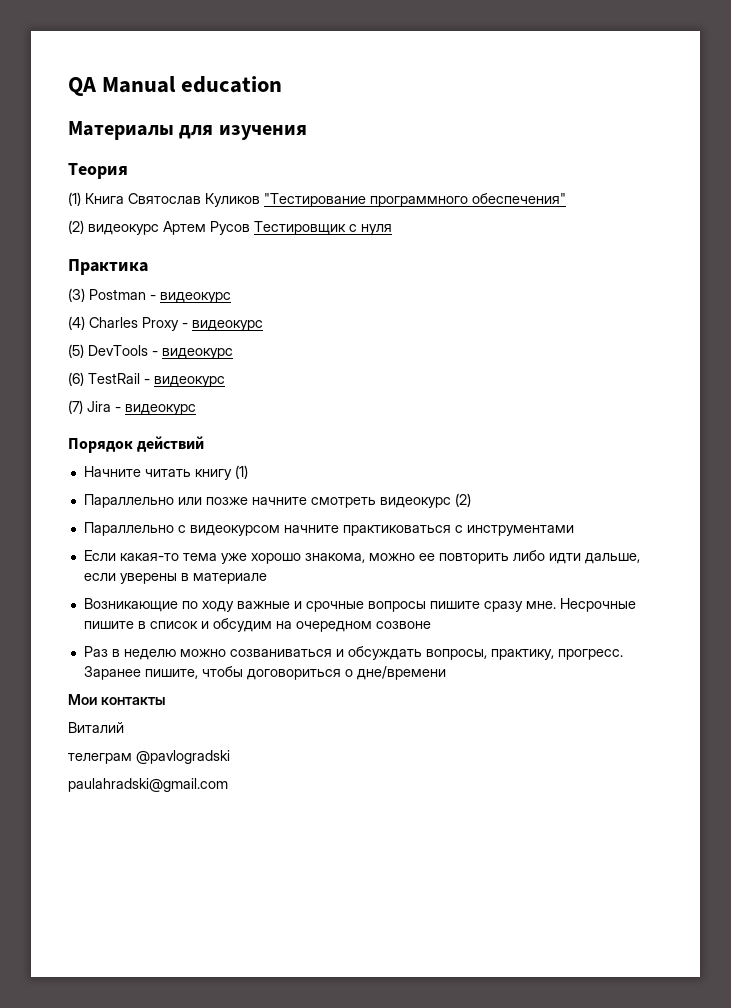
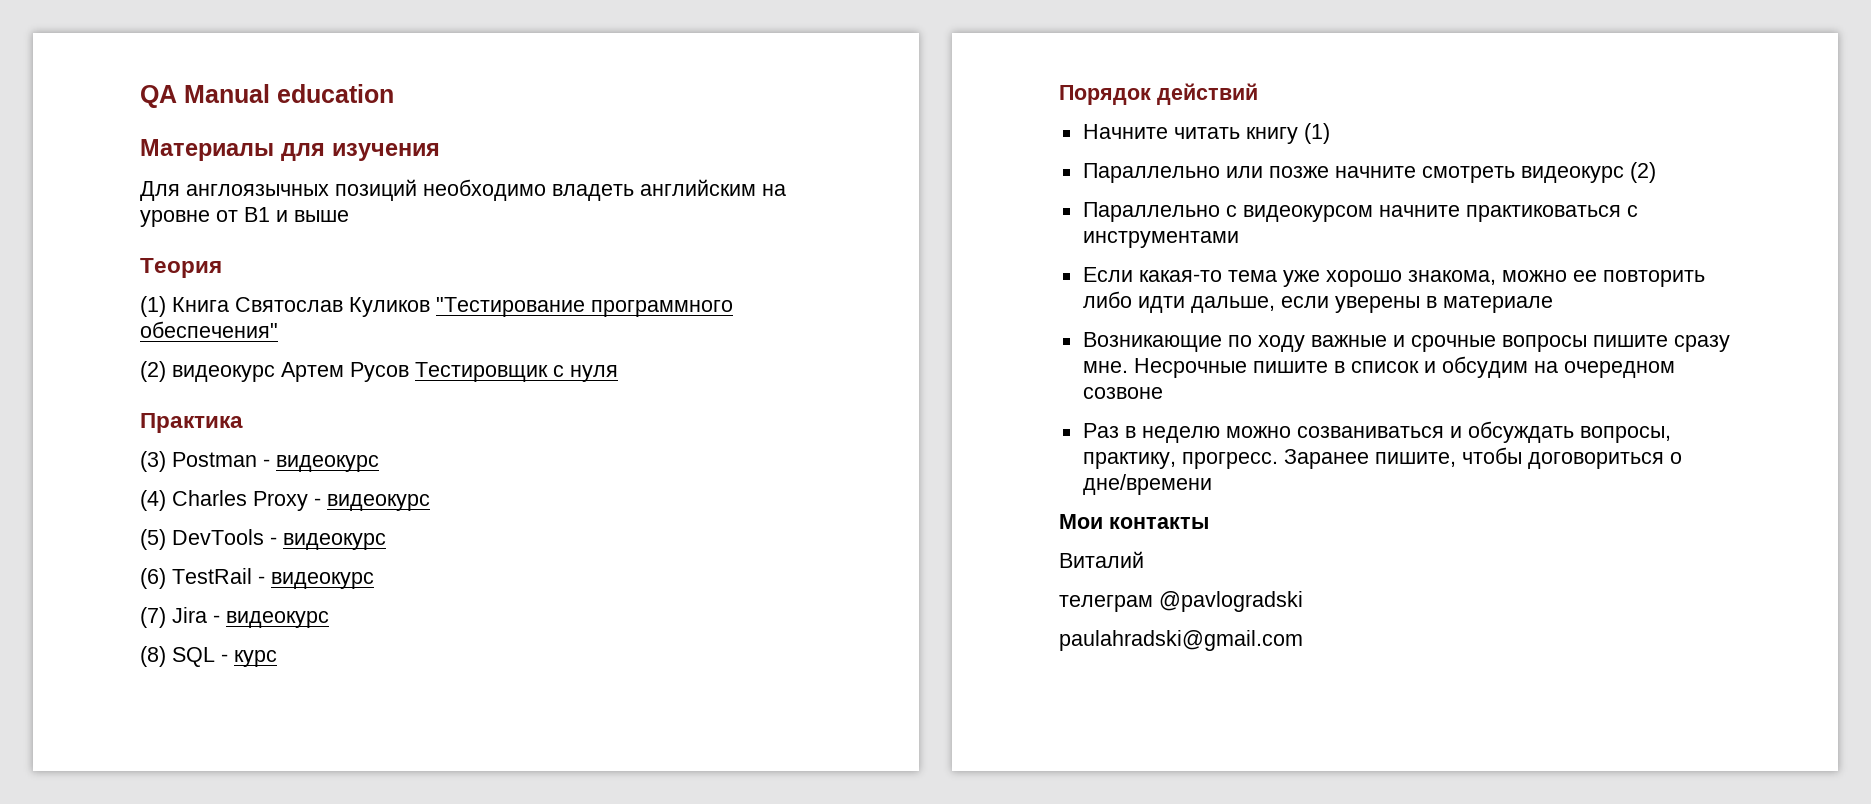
(307, 132) none -> [140,179,786,201] [140,207,349,227] // Для англоязычных позиций необходимо владеть английским на уровне от В1 и выше
(196, 409) none -> [140,646,277,667] // (8) SQL - курс

